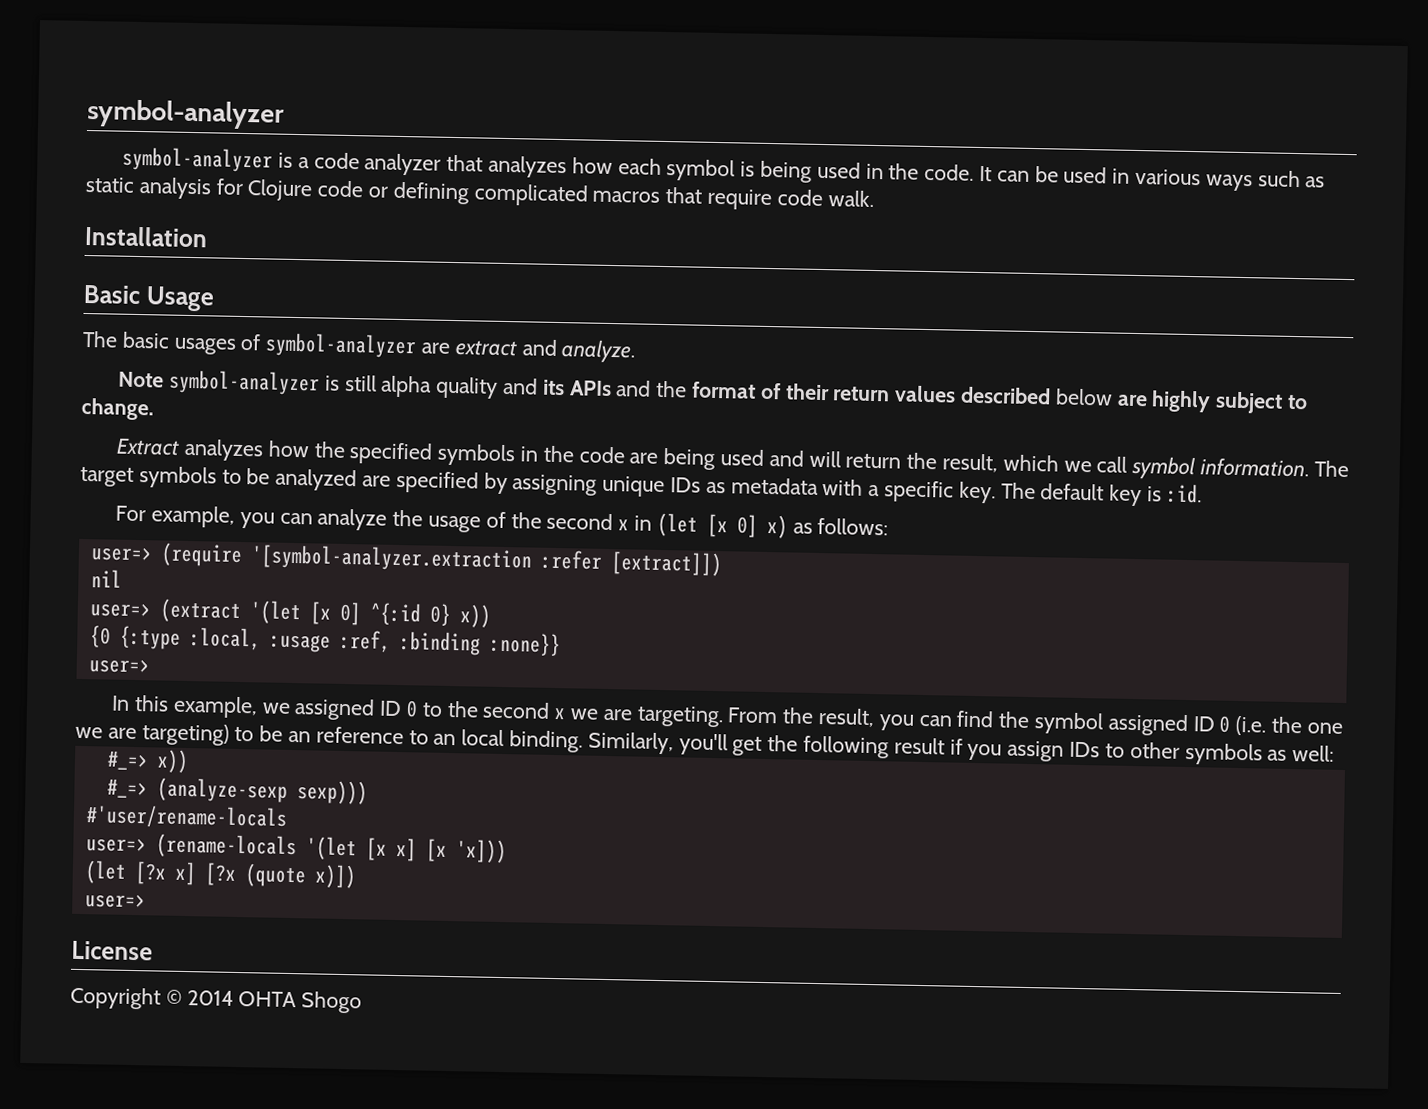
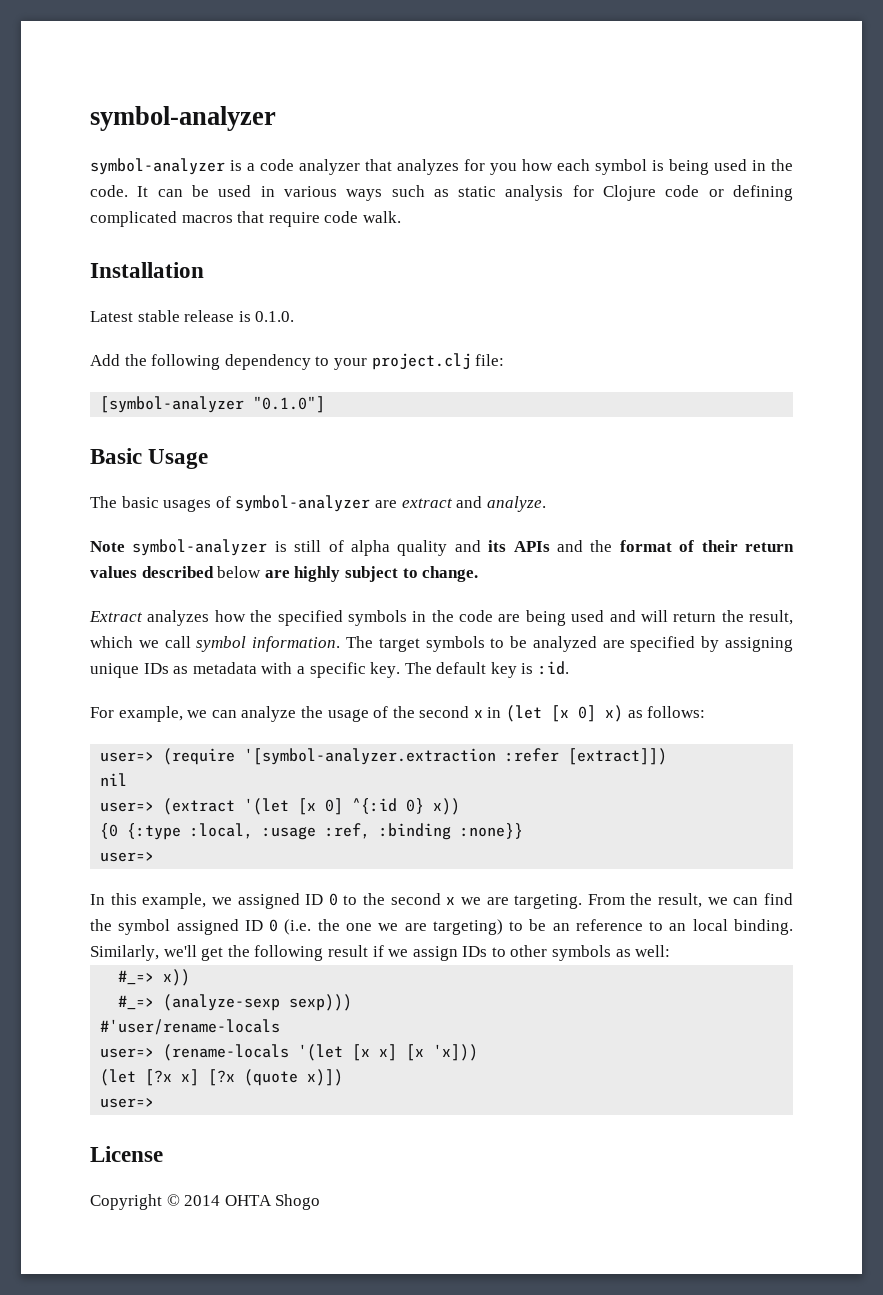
(567, 167) none -> [464,159,517,175] for you
(208, 236) none -> [90,310,295,322] [90,353,505,370] [100,396,326,413] // Latest stable release is 0.1.0. // Add the following dependency to your project.clj file: // [symbol-analyzer "0.1.0"]
(377, 383) none -> [328,540,344,552] of
[239,511,275,529] you -> [187,710,208,718] we
[878,714,914,731] you -> [707,897,728,905] we
[678,733,728,756] you'll -> [163,945,197,957] we'll
[967,743,1003,761] you -> [388,949,409,957] we

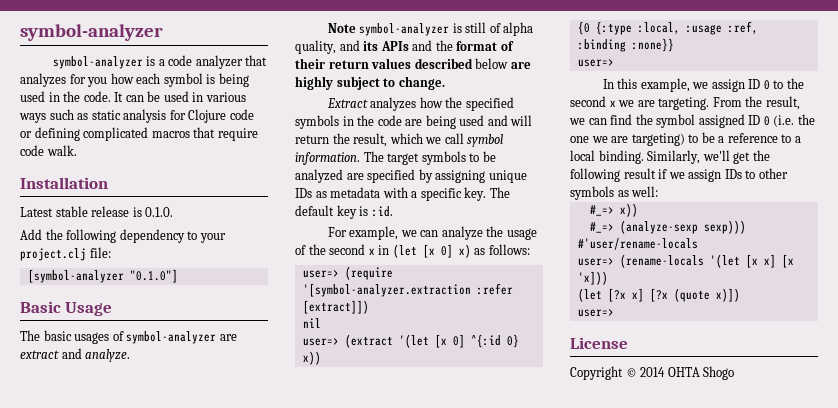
[397,540,448,556] quality -> [295,40,336,54] quality,
[237,893,300,909] assigned -> [711,79,745,92] assign
[552,923,570,931] an -> [718,136,725,143] a
[669,923,687,931] an -> [794,136,801,143] a

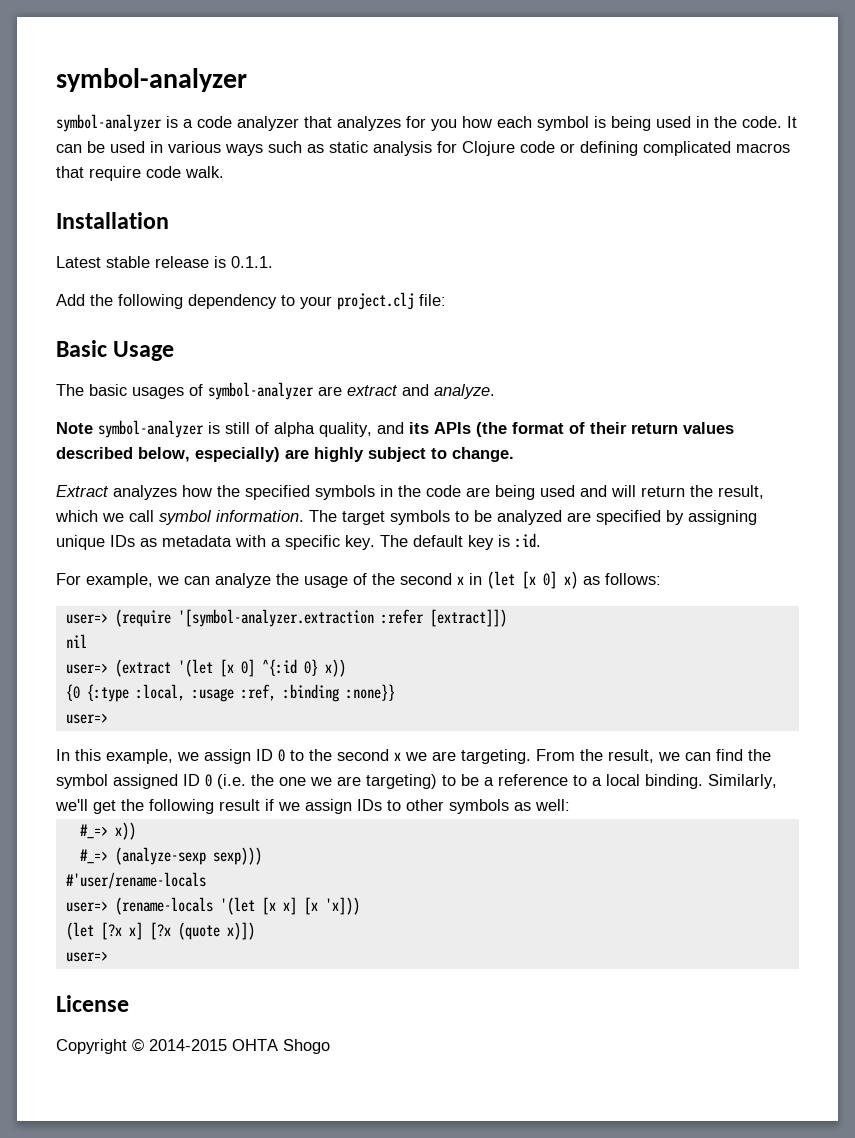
[145,207,174,217] 0.1.0. -> [231,256,273,268] 0.1.1.
[27,269,178,283] // [symbol-analyzer "0.1.0"] -> (446, 300) none
[412,40,453,51] and the -> [476,422,507,437] (the
[475,58,509,69] below -> [138,447,280,462] below, especially)
[640,367,666,377] 2014 -> [149,1039,227,1051] 2014-2015

